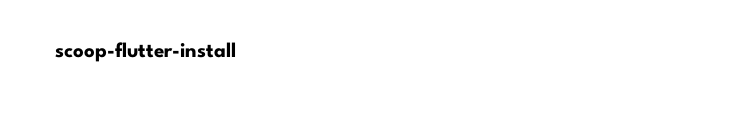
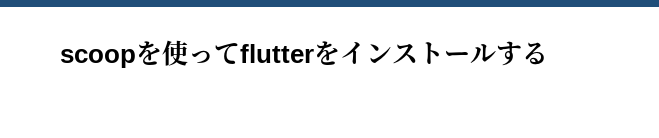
[55,42,236,62] scoop-flutter-install -> [60,40,548,68] scoopを使ってflutterをインストールする

